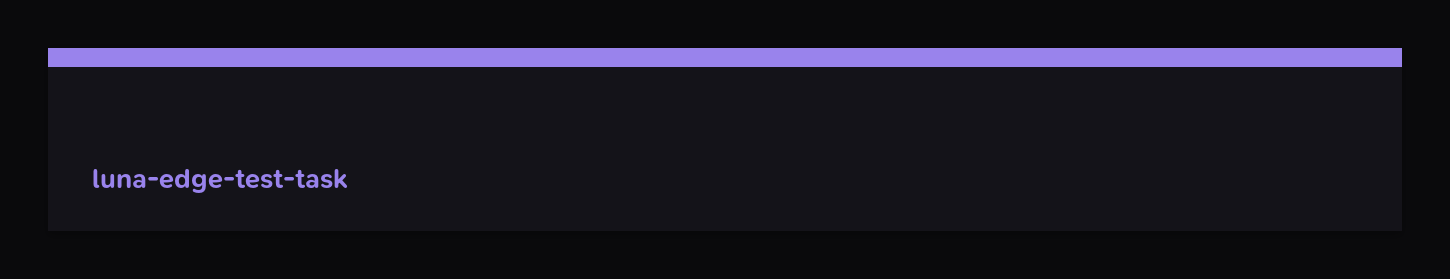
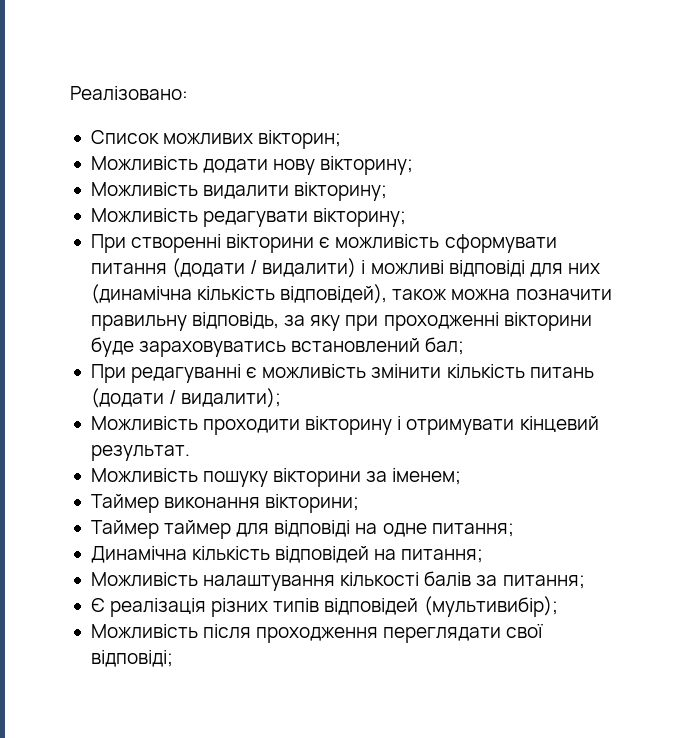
[92,169,348,193] luna-edge-test-task -> [70,86,188,101] [90,130,342,149] [90,156,414,175] [90,182,388,201] [90,208,407,227] [90,234,557,253] [90,258,600,278] [90,284,612,304] [90,312,592,331] [90,337,465,357] [90,364,594,383] [90,388,282,408] [90,416,599,435] [90,445,190,461] [90,468,462,487] [90,494,360,513] [90,520,514,539] [90,546,484,563] [90,571,585,591] [90,596,558,617] [90,624,544,643] [90,650,173,667] Реалізовано: // Список можливих вікторин; // Можливість додати нову вікторину; // Можливість видалити вікторину; // Можливість редагувати вікторину; // При створенні вікторини є можливість сформувати питання (додати / видалити) і можливі відповіді для них (динамічна кількість відповідей), також можна позначити правильну відповідь, за яку при проходженні вікторини буде зараховуватись встановлений бал; // При редагуванні є можливість змінити кількість питань (додати / видалити); // Можливість проходити вікторину і отримувати кінцевий результат. // Можливість пошуку вікторини за іменем; // Таймер виконання вікторини; // Таймер таймер для відповіді на одне питання; // Динамічна кількість відповідей на питання; // Можливість налаштування кількості балів за питання; // Є реалізація різних типів відповідей (мультивибір); // Можливість після проходження переглядати свої відповіді;

